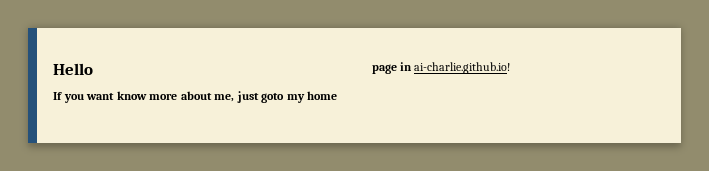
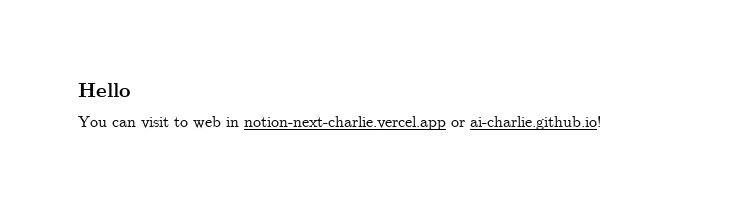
[53,91,337,103] [372,62,413,74] If you want know more about me, just goto my home page in -> [78,116,465,130] You can visit to web in notion-next-charlie.vercel.app or

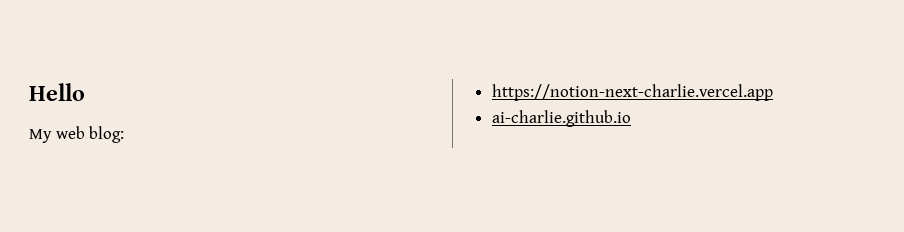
[78,116,601,130] You can visit to web in notion-next-charlie.vercel.app or ai-charlie.github.io! -> [29,126,125,143] [491,84,773,101] [491,110,631,127] My web blog: // https://notion-next-charlie.vercel.app // ai-charlie.github.io

